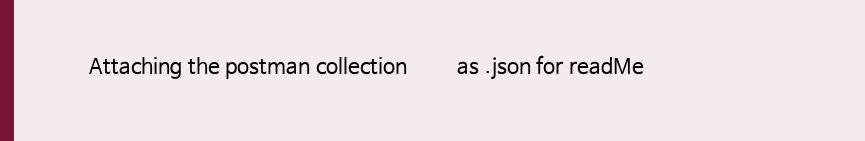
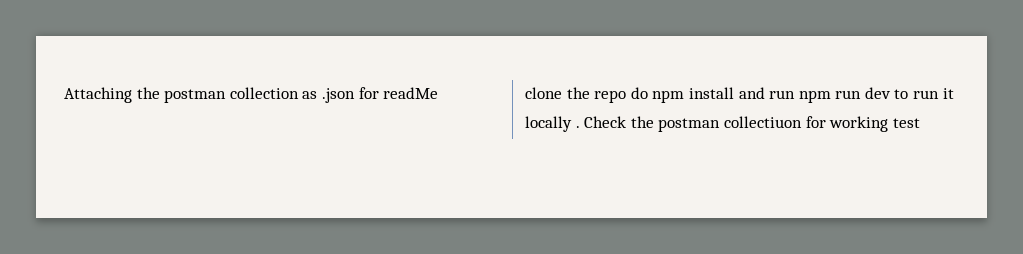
(644, 66) none -> [525,87,954,103] [525,116,920,132] // clone the repo do npm install and run npm run dev to run it locally . Check the postman collectiuon for working test

